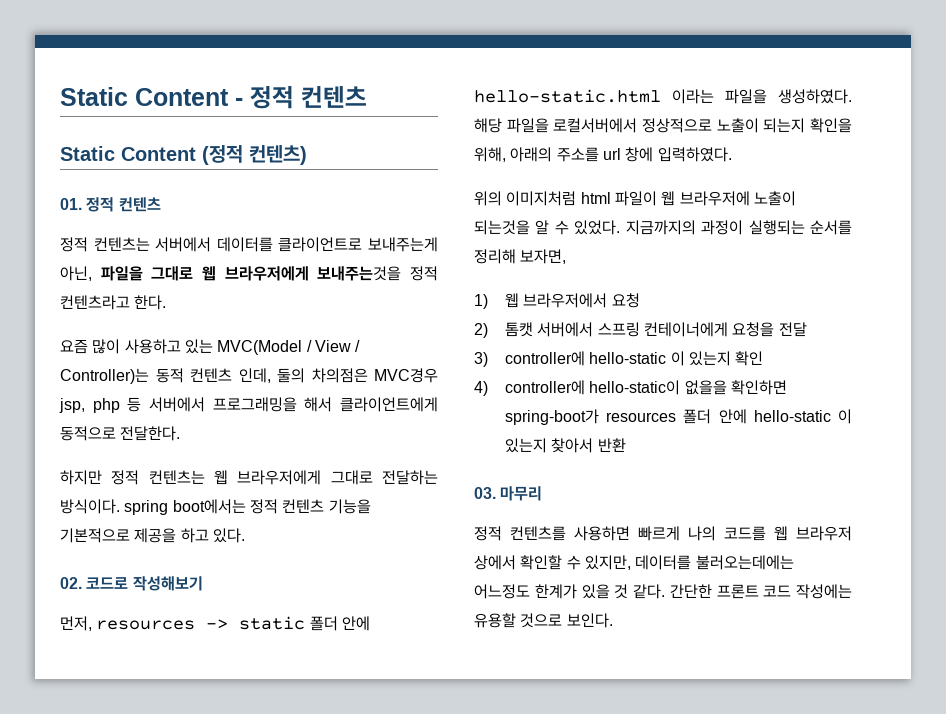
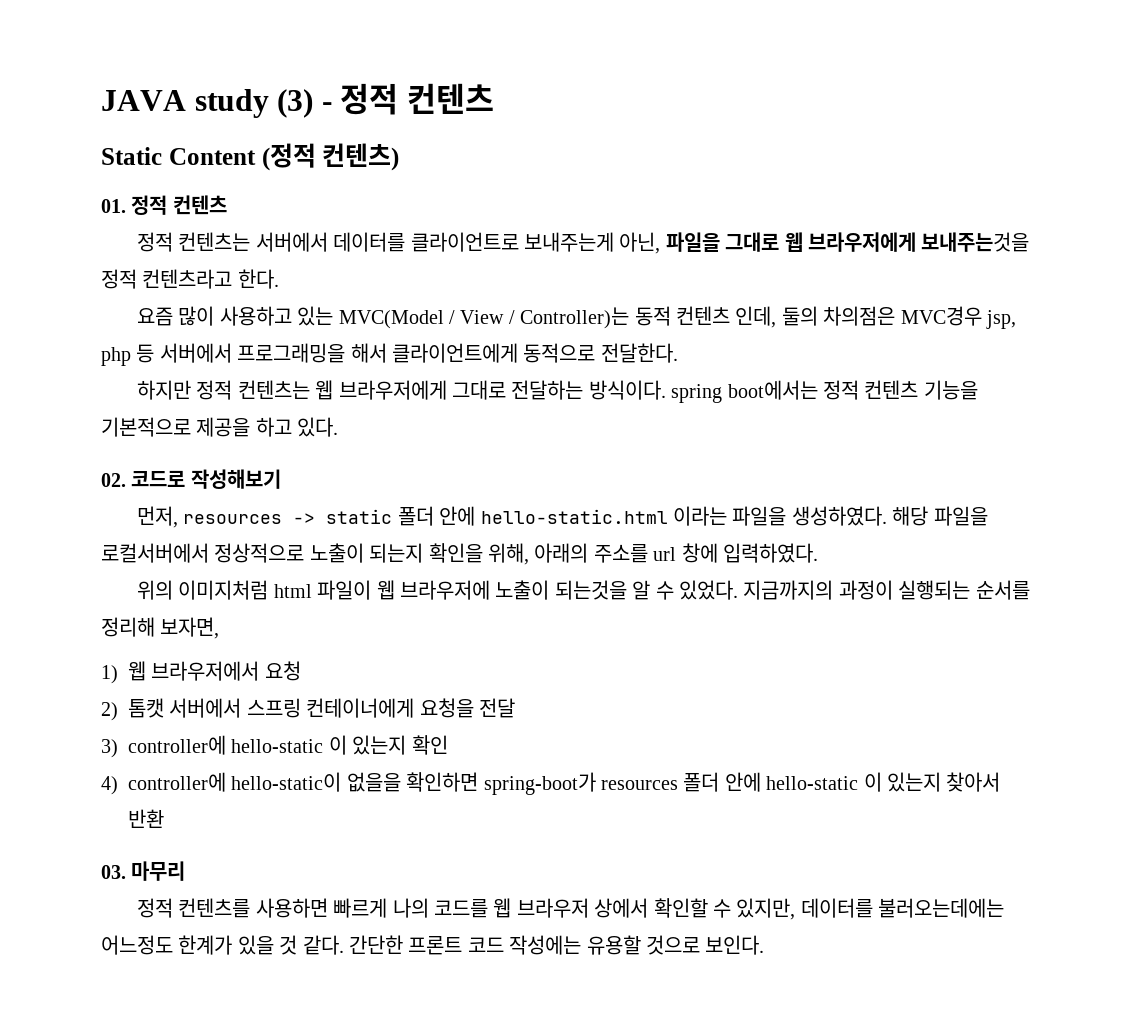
[60,87,229,106] Static Content -> [101,89,314,118] JAVA study (3)

